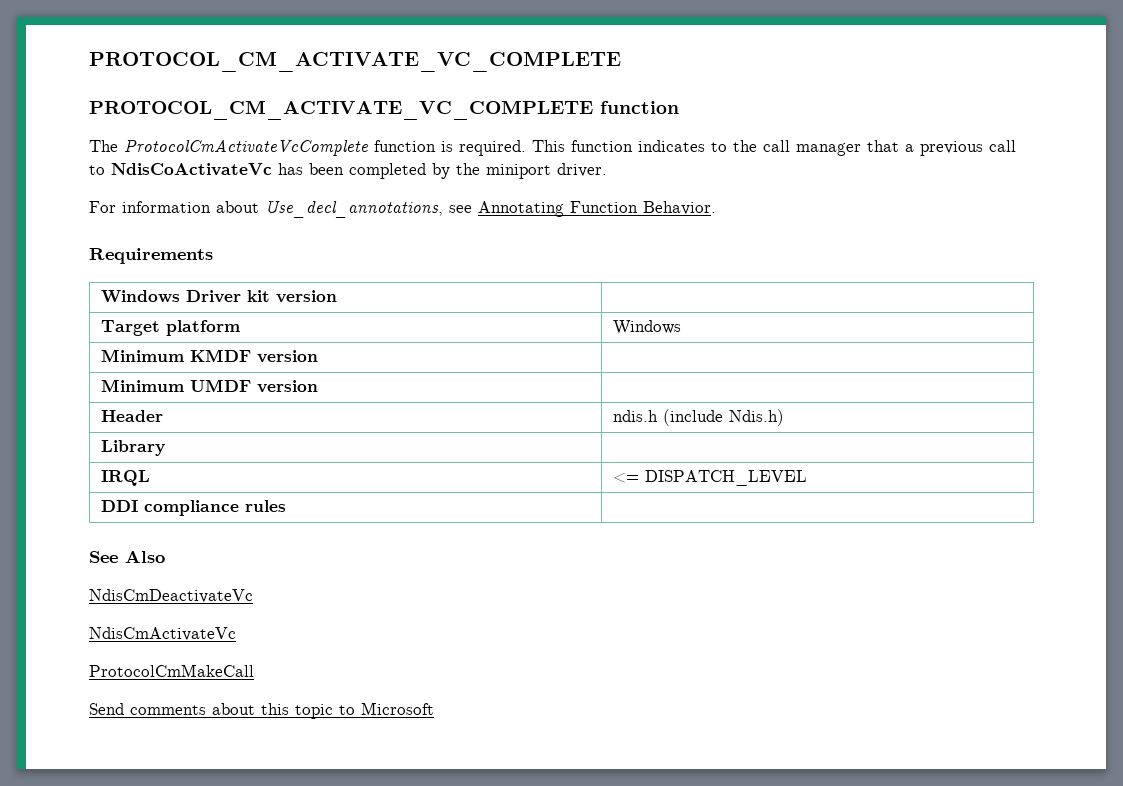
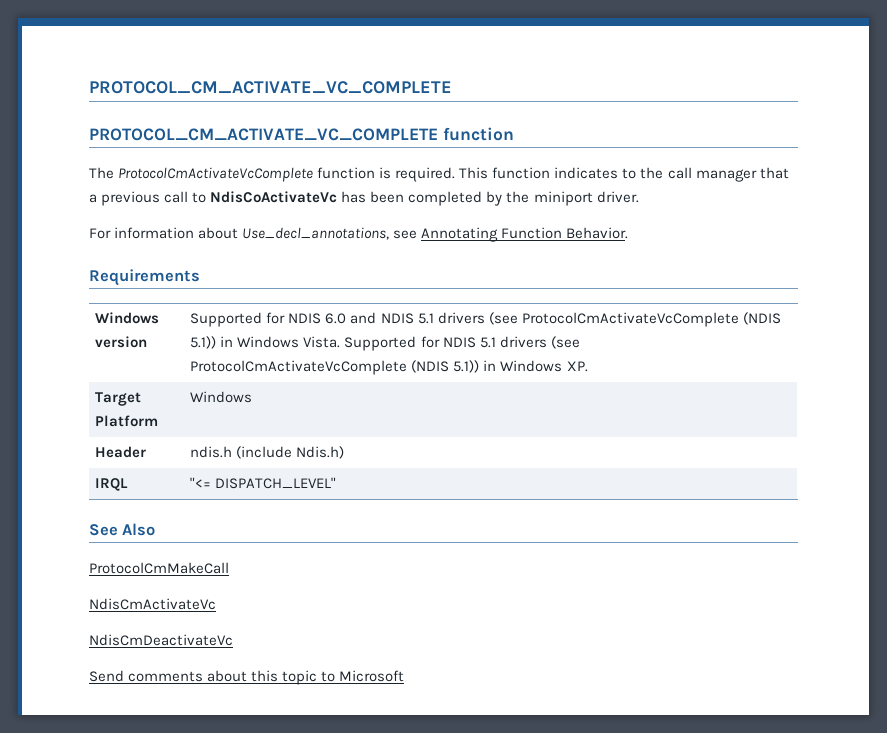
[185,290,337,303] Driver kit version | -> [95,336,148,348] [190,312,781,327] [190,336,580,351] [190,360,588,375] version | Supported for NDIS 6.0 and NDIS 5.1 drivers (see ProtocolCmActivateVcComplete (NDIS 5.1)) in Windows Vista. Supported for NDIS 5.1 drivers (see ProtocolCmActivateVcComplete (NDIS 5.1)) in Windows XP.
[165,320,240,336] [612,320,681,335] [100,349,318,363] [100,379,318,393] platform | Windows // Minimum KMDF version | // Minimum UMDF version | -> [95,415,159,427] [190,391,253,403] Platform | Windows
[100,440,165,456] // Library | -> (345, 452) none
[612,470,807,486] [100,500,286,516] <= DISPATCH_LEVEL // DDI compliance rules | -> [190,477,337,489] "<= DISPATCH_LEVEL"
[89,589,253,603] NdisCmDeactivateVc -> [89,562,229,574] ProtocolCmMakeCall
[89,664,254,677] ProtocolCmMakeCall -> [89,634,233,646] NdisCmDeactivateVc

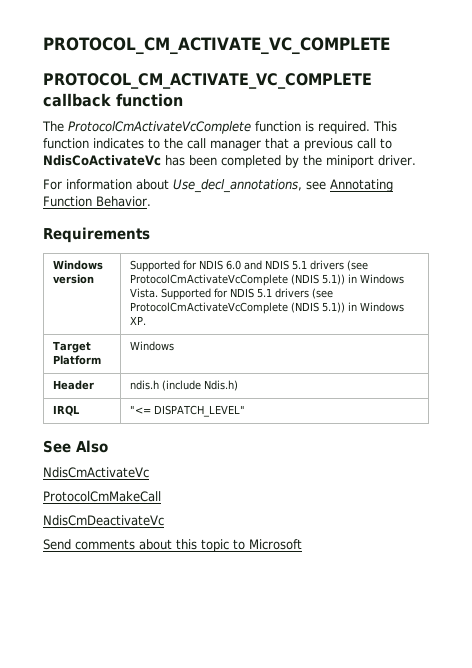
(438, 134) none -> [43,93,111,107] callback
(156, 529) none -> [43,467,149,478] // NdisCmActivateVc
[89,598,216,610] // NdisCmActivateVc -> (161, 496) none

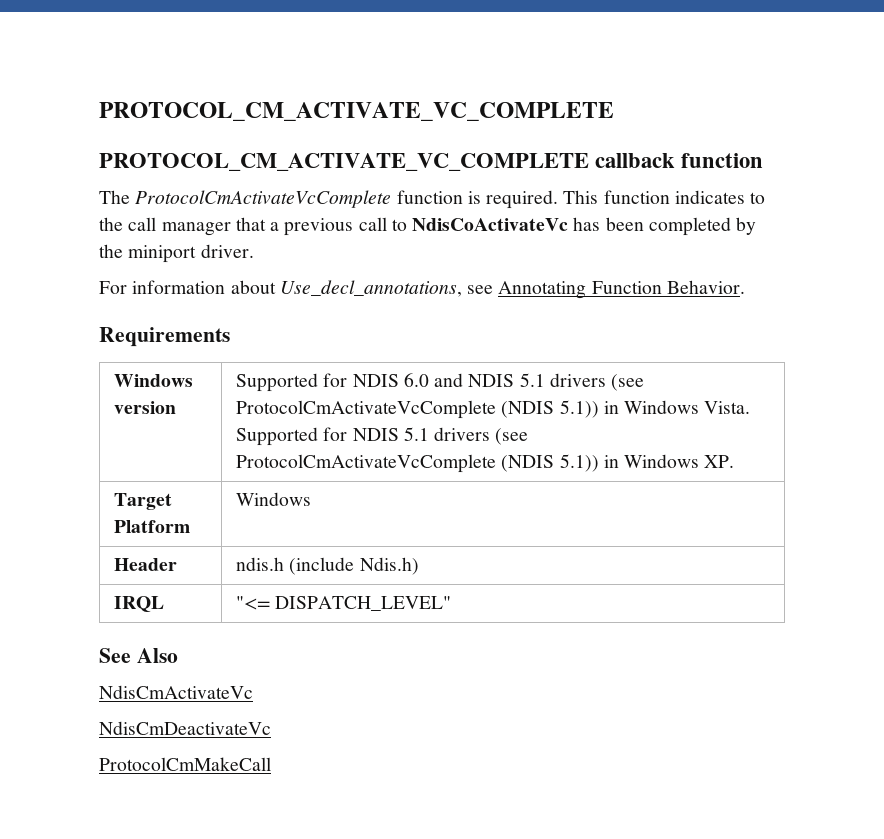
[43,491,161,502] // ProtocolCmMakeCall -> (253, 692) none
[43,539,302,552] Send comments about this topic to Microsoft -> [99,757,271,771] ProtocolCmMakeCall

